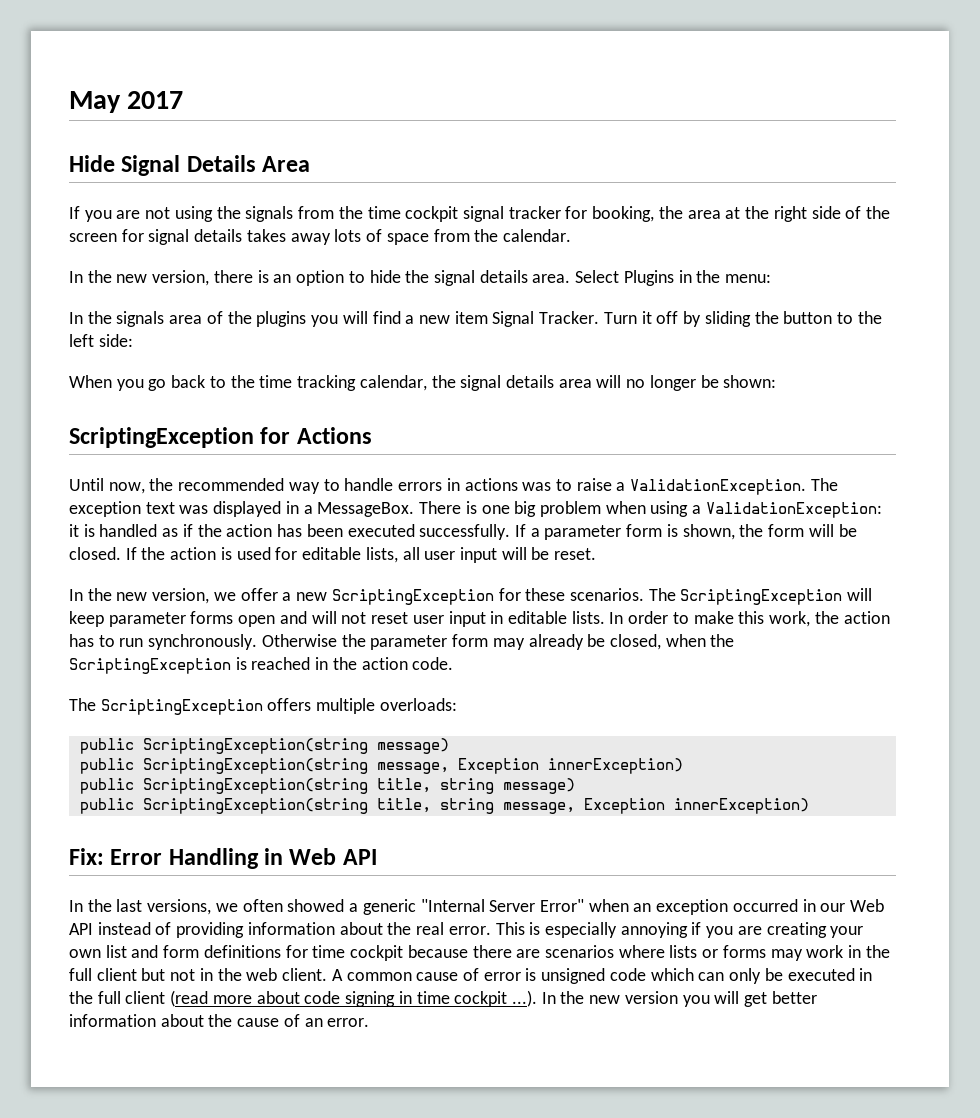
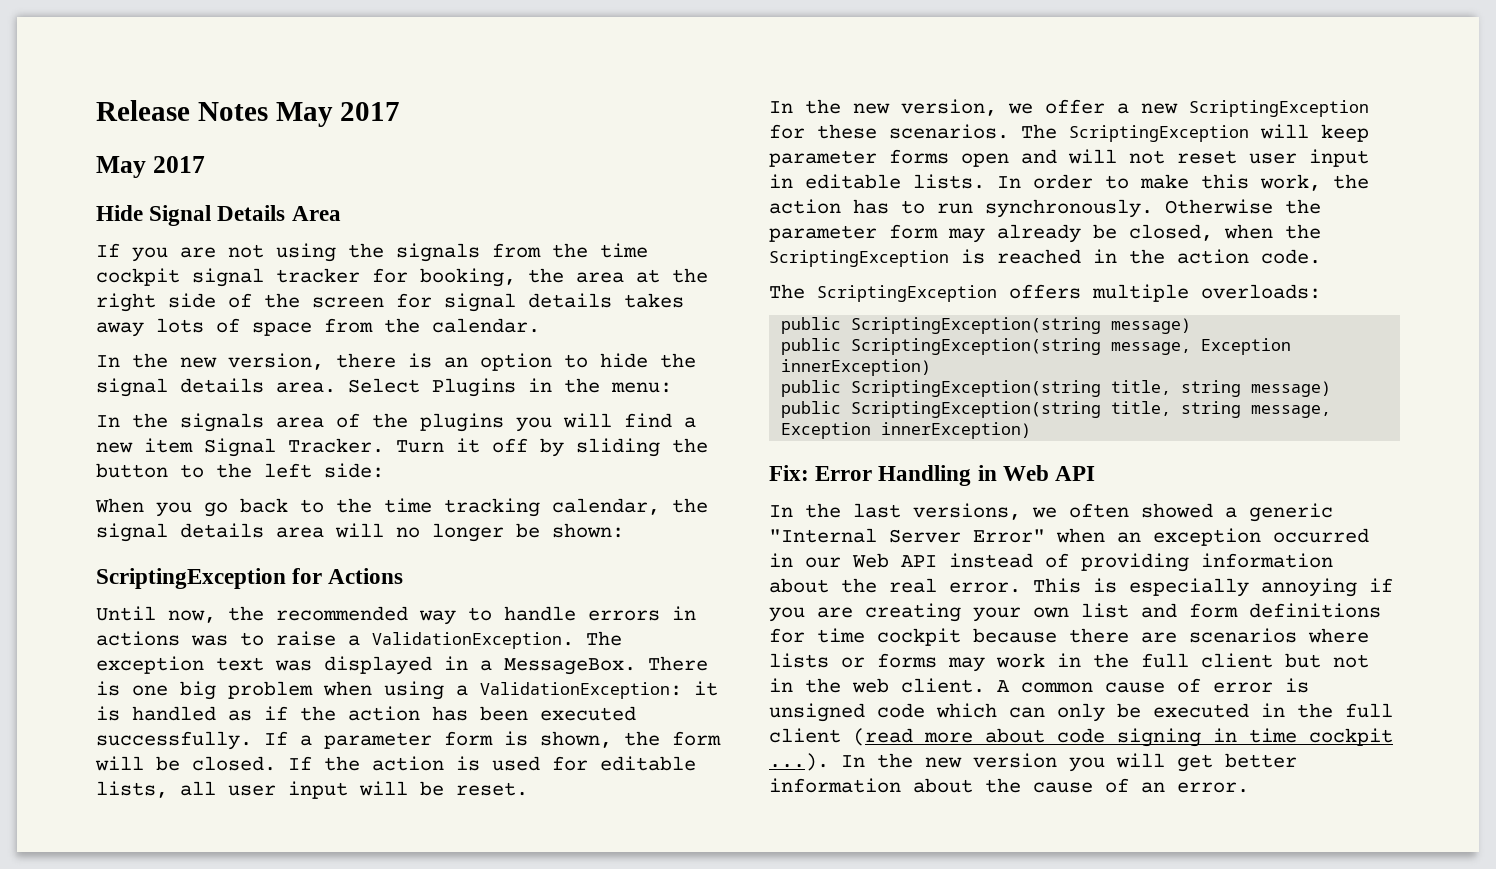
(69, 102) none -> [96,100,401,127] Release Notes May 2017 //

